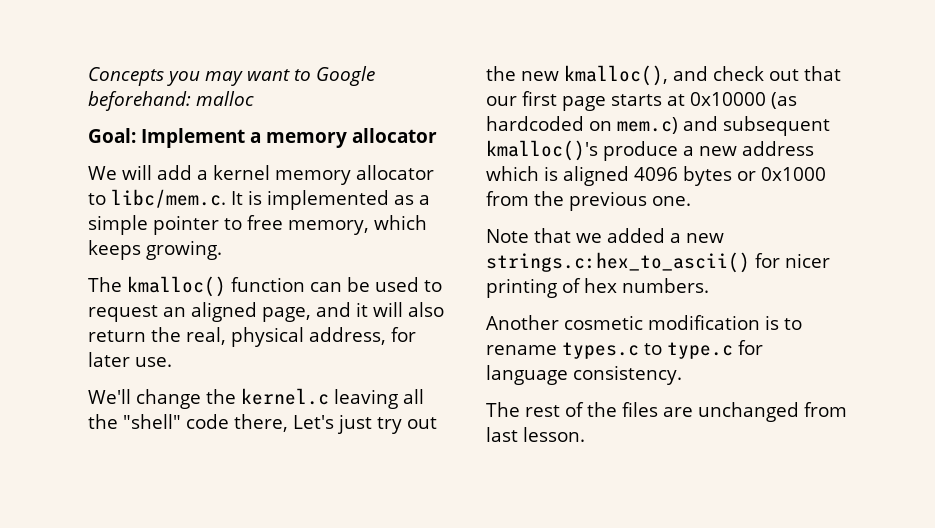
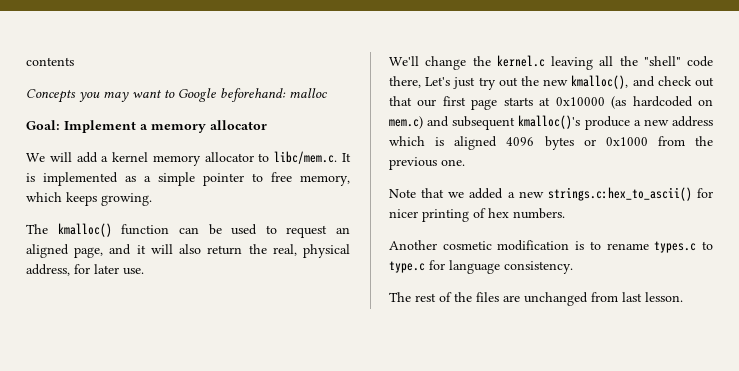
(88, 76) none -> [26,57,74,66] contents //

